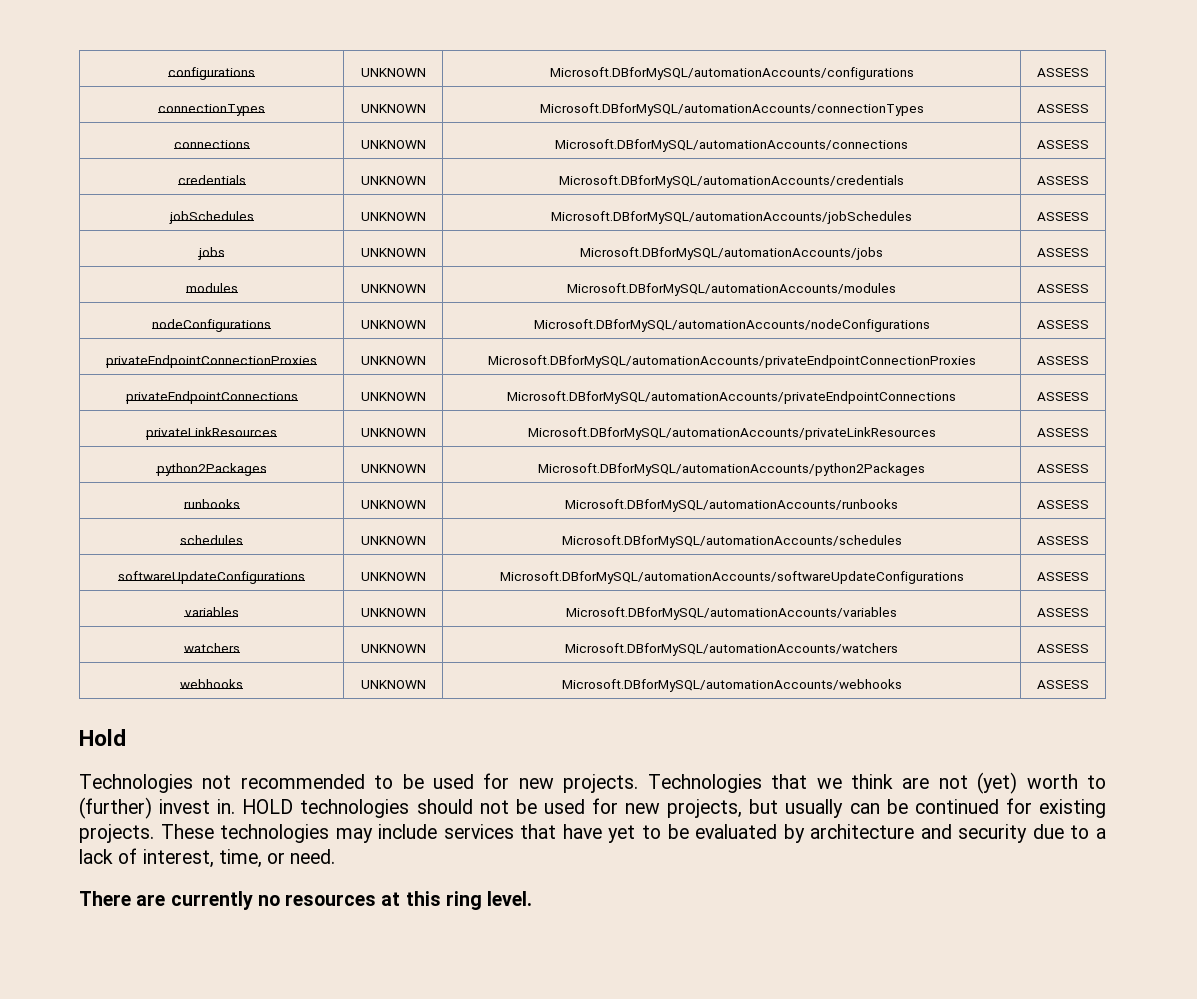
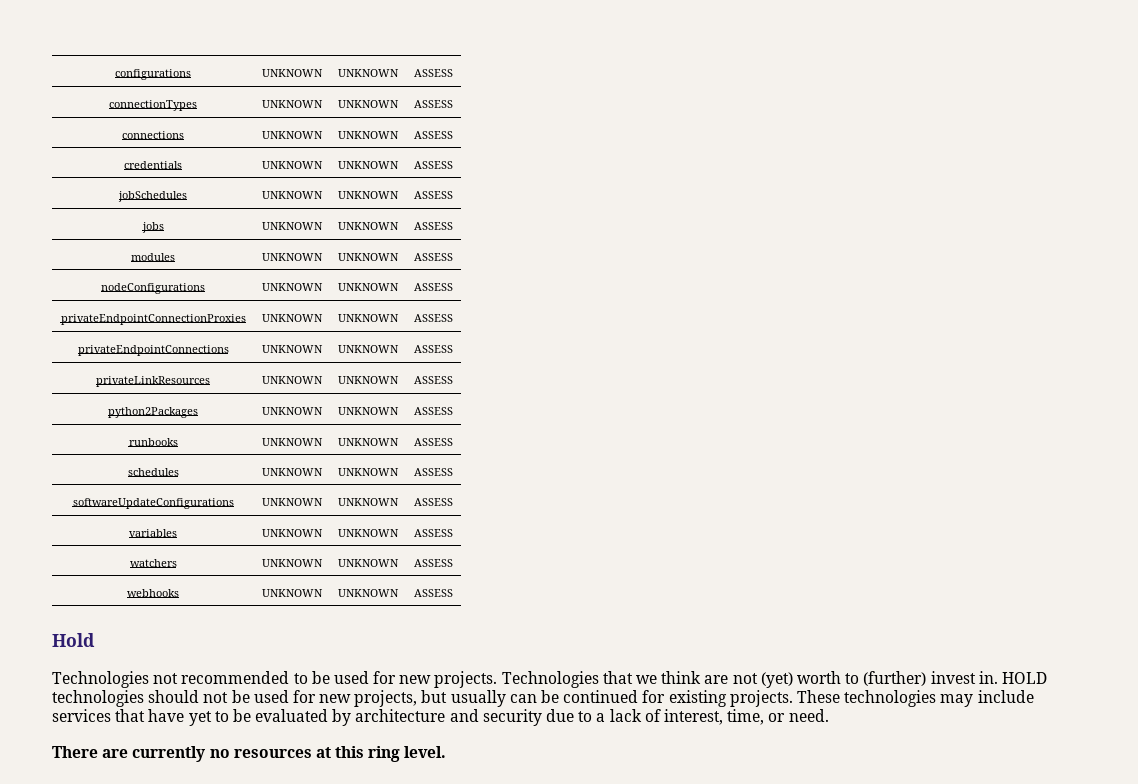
[549,67,914,80] Microsoft.DBforMySQL/automationAccounts/configurations -> [337,69,399,77] UNKNOWN
[539,103,924,116] Microsoft.DBforMySQL/automationAccounts/connectionTypes -> [337,100,399,108] UNKNOWN
[555,139,908,152] Microsoft.DBforMySQL/automationAccounts/connections -> [337,131,399,139] UNKNOWN
[559,175,904,188] Microsoft.DBforMySQL/automationAccounts/credentials -> [337,161,399,169] UNKNOWN
[551,211,912,224] Microsoft.DBforMySQL/automationAccounts/jobSchedules -> [337,191,399,199] UNKNOWN
[580,247,883,260] Microsoft.DBforMySQL/automationAccounts/jobs -> [337,222,399,230] UNKNOWN
[567,283,896,296] Microsoft.DBforMySQL/automationAccounts/modules -> [337,253,399,261] UNKNOWN
[533,319,930,332] Microsoft.DBforMySQL/automationAccounts/nodeConfigurations -> [337,283,399,291] UNKNOWN
[487,355,976,368] Microsoft.DBforMySQL/automationAccounts/privateEndpointConnectionProxies -> [337,314,399,322] UNKNOWN
[507,391,956,404] Microsoft.DBforMySQL/automationAccounts/privateEndpointConnections -> [337,345,399,353] UNKNOWN
[527,427,936,440] Microsoft.DBforMySQL/automationAccounts/privateLinkResources -> [337,376,399,384] UNKNOWN
[538,463,925,476] Microsoft.DBforMySQL/automationAccounts/python2Packages -> [337,407,399,415] UNKNOWN
[565,499,898,512] Microsoft.DBforMySQL/automationAccounts/runbooks -> [337,438,399,446] UNKNOWN
[561,535,902,548] Microsoft.DBforMySQL/automationAccounts/schedules -> [337,468,399,476] UNKNOWN
[499,571,964,584] Microsoft.DBforMySQL/automationAccounts/softwareUpdateConfigurations -> [337,498,399,506] UNKNOWN
[566,607,897,620] Microsoft.DBforMySQL/automationAccounts/variables -> [337,529,399,537] UNKNOWN
[565,643,898,656] Microsoft.DBforMySQL/automationAccounts/watchers -> [337,559,399,567] UNKNOWN
[561,679,902,692] Microsoft.DBforMySQL/automationAccounts/webhooks -> [337,589,399,597] UNKNOWN

